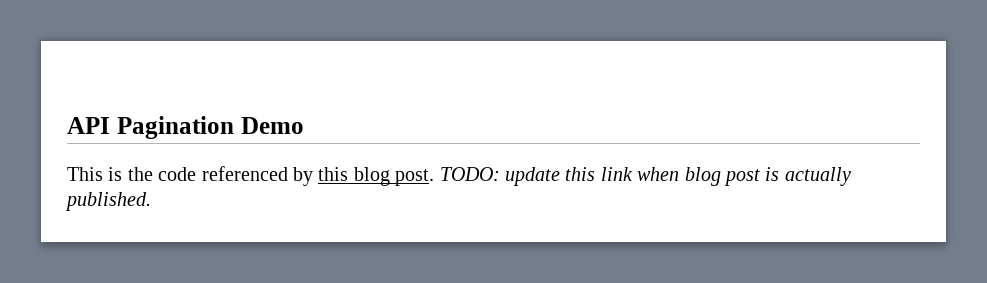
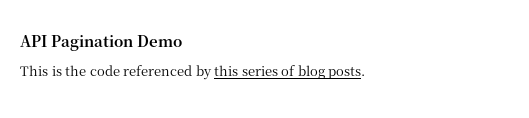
[353,167,851,186] [65,192,151,211] blog post. TODO: update this link when blog post is actually published. -> [241,65,366,79] series of blog posts.

